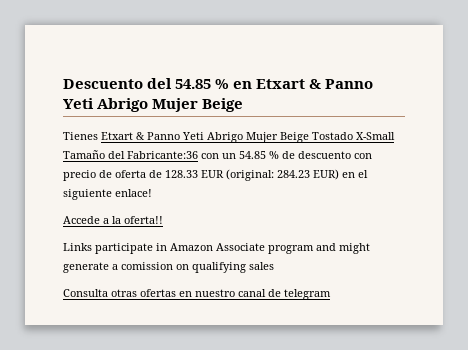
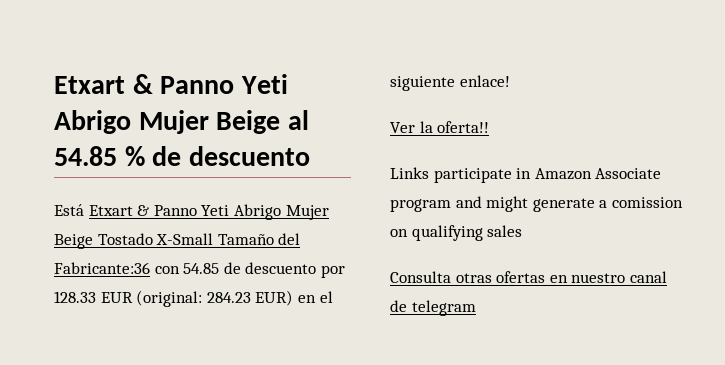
[63,78,374,89] [63,98,244,112] [63,132,98,140] Descuento del 54.85 % en Etxart & Panno Yeti Abrigo Mujer Beige // Tienes -> [54,74,288,94] [54,110,309,134] [54,146,310,166] [54,204,84,216] Etxart & Panno Yeti Abrigo Mujer Beige al 54.85 % de descuento // Está
[222,151,372,159] [63,170,162,181] un 54.85 % de descuento con precio de oferta de -> [183,262,345,278] 54.85 de descuento por
[63,216,109,224] Accede a -> [390,122,415,133] Ver

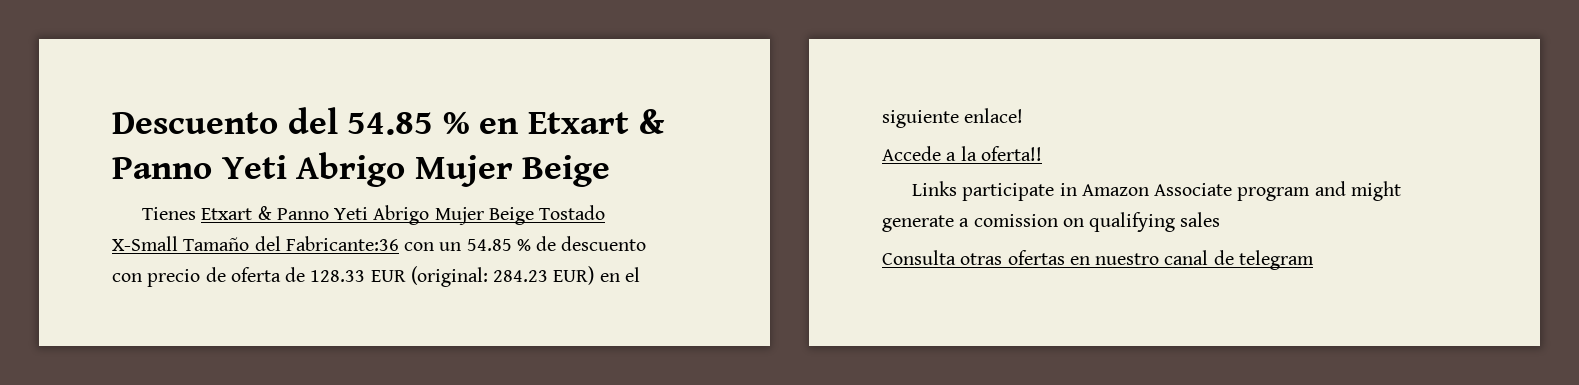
[54,74,288,94] [54,110,309,134] [54,146,310,166] [54,204,84,216] Etxart & Panno Yeti Abrigo Mujer Beige al 54.85 % de descuento // Está -> [112,107,665,135] [112,152,611,187] [142,207,197,220] Descuento del 54.85 % en Etxart & Panno Yeti Abrigo Mujer Beige // Tienes
[183,262,345,278] 54.85 de descuento por -> [439,236,647,251] [112,267,306,287] un 54.85 % de descuento con precio de oferta de
[390,122,415,133] Ver -> [882,146,957,161] Accede a

